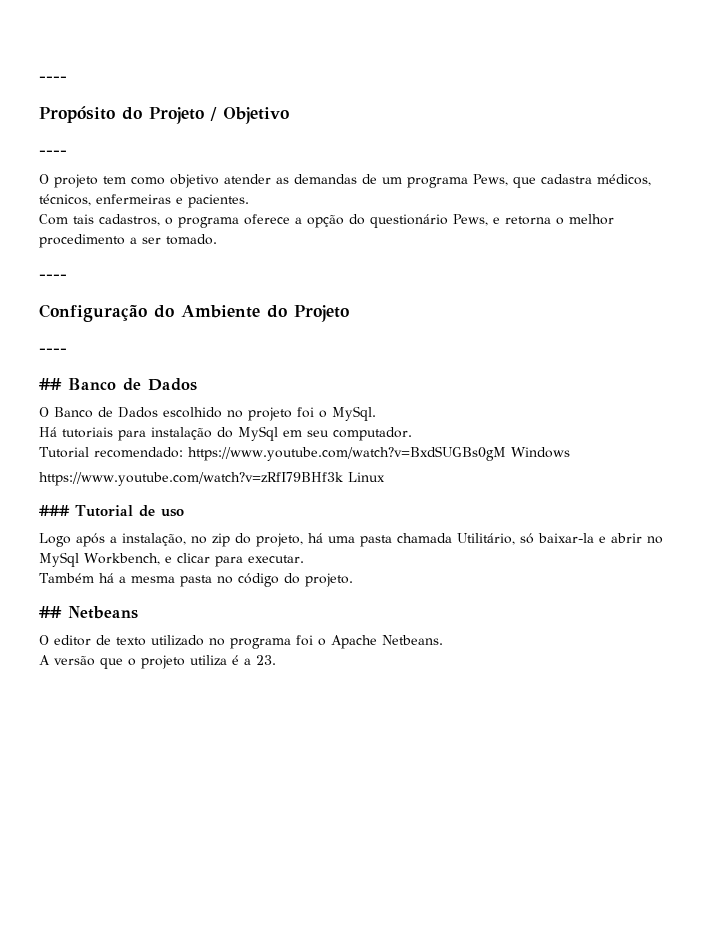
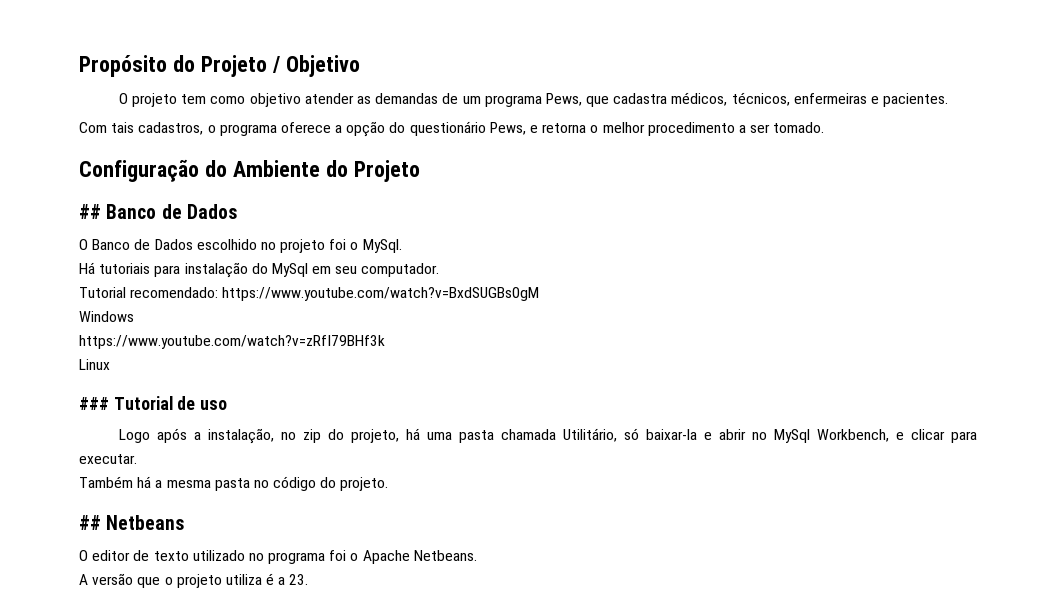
[39,76,67,82] ---- // -> (79, 66) none
[39,150,67,156] // ---- -> (360, 66) none
[39,274,67,280] // ---- -> (825, 127) none
[39,348,67,354] // ---- -> (420, 171) none
(506, 453) none -> (540, 294) //
(343, 479) none -> (385, 342) //

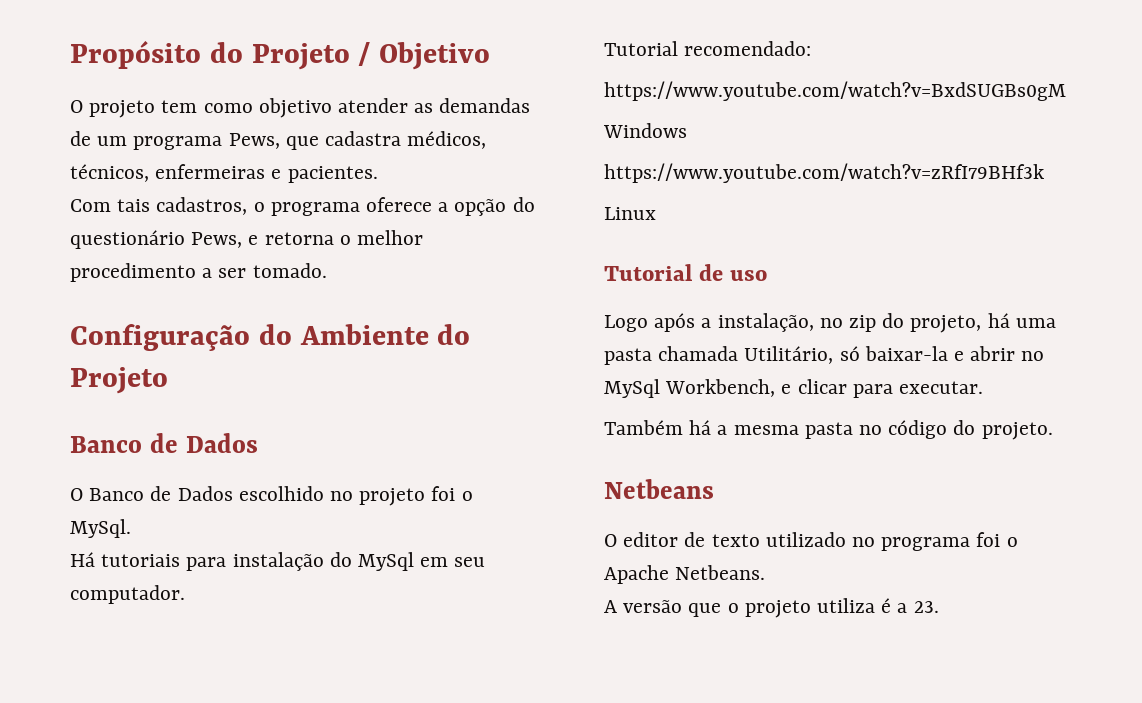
[79,204,101,219] ## -> (168, 380) none
(219, 292) none -> (812, 48) //
[79,397,109,410] ### -> (656, 213) none
[79,515,101,530] ## -> (1053, 431) none

